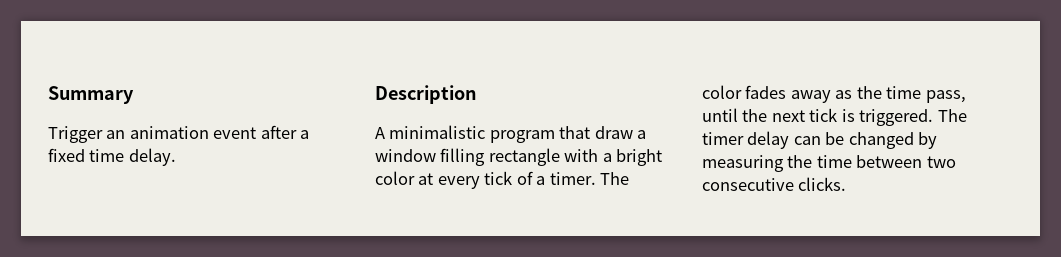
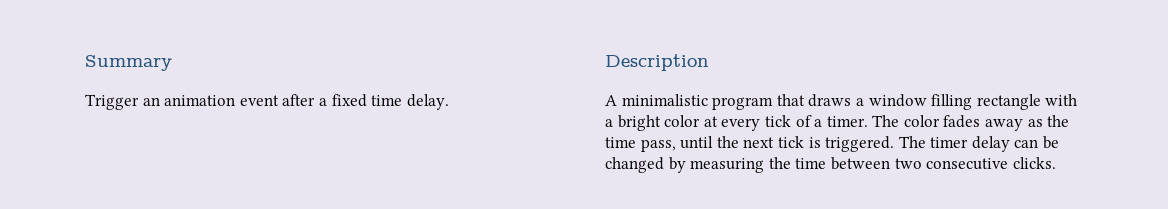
[594,126,633,139] draw -> [808,94,852,107] draws

